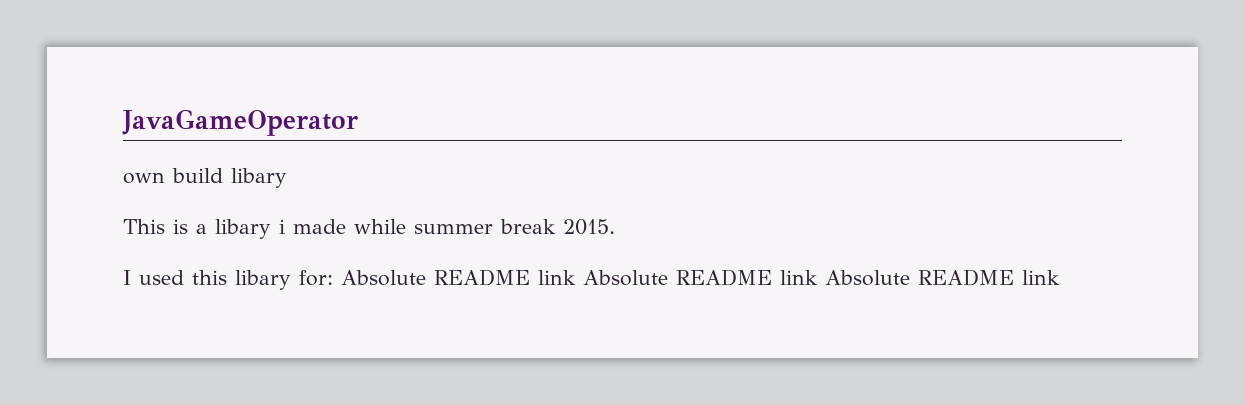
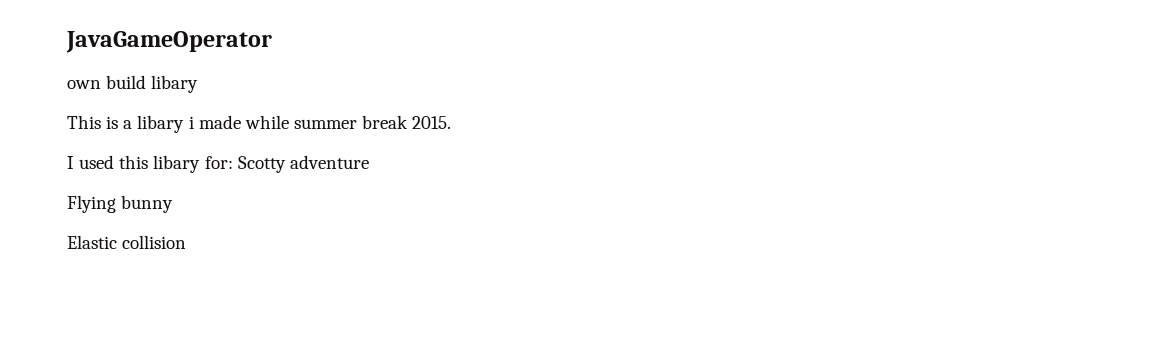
[341,269,1060,286] Absolute README link Absolute README link Absolute README link -> [237,155,369,173] [67,195,174,213] [67,235,187,249] Scotty adventure // Flying bunny // Elastic collision

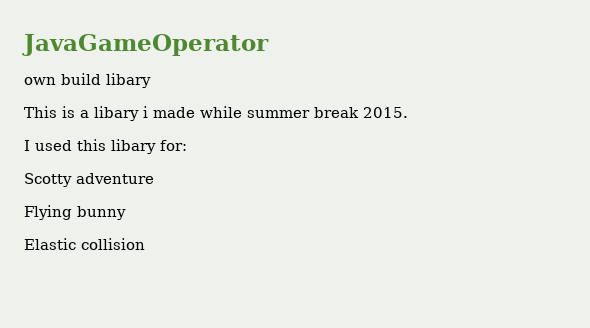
(233, 162) none -> (187, 145) //

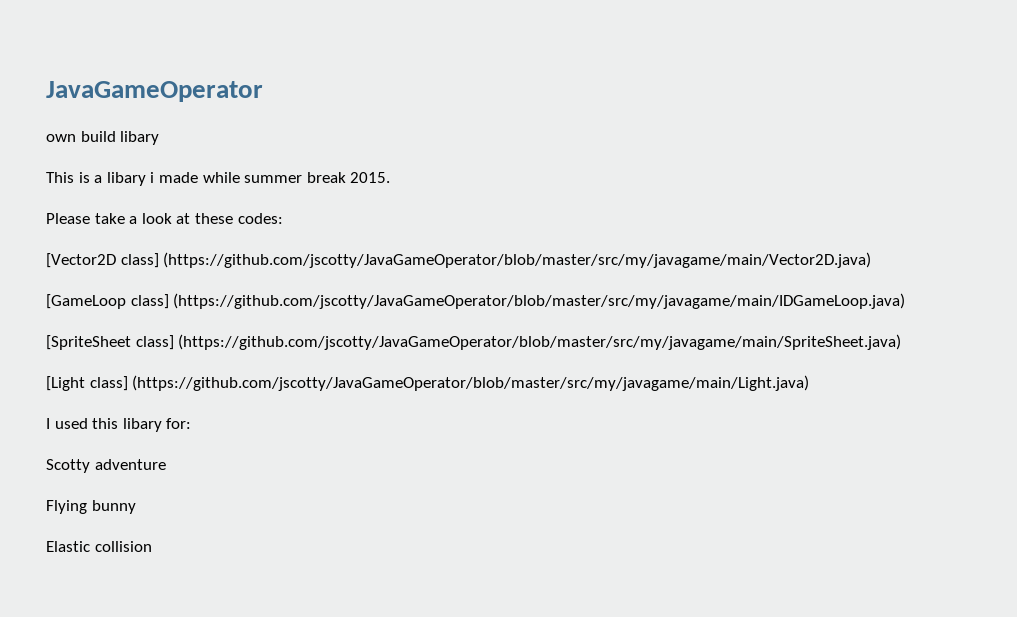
(408, 112) none -> [46,213,283,224] [46,252,872,268] [46,293,906,309] [46,334,902,350] [46,375,810,391] // Please take a look at these codes: // [Vector2D class] (https://github.com/jscotty/JavaGameOperator/blob/master/src/my/javagame/main/Vector2D.java) // [GameLoop class] (https://github.com/jscotty/JavaGameOperator/blob/master/src/my/javagame/main/IDGameLoop.java) // [SpriteSheet class] (https://github.com/jscotty/JavaGameOperator/blob/master/src/my/javagame/main/SpriteSheet.java) // [Light class] (https://github.com/jscotty/JavaGameOperator/blob/master/src/my/javagame/main/Light.java)

